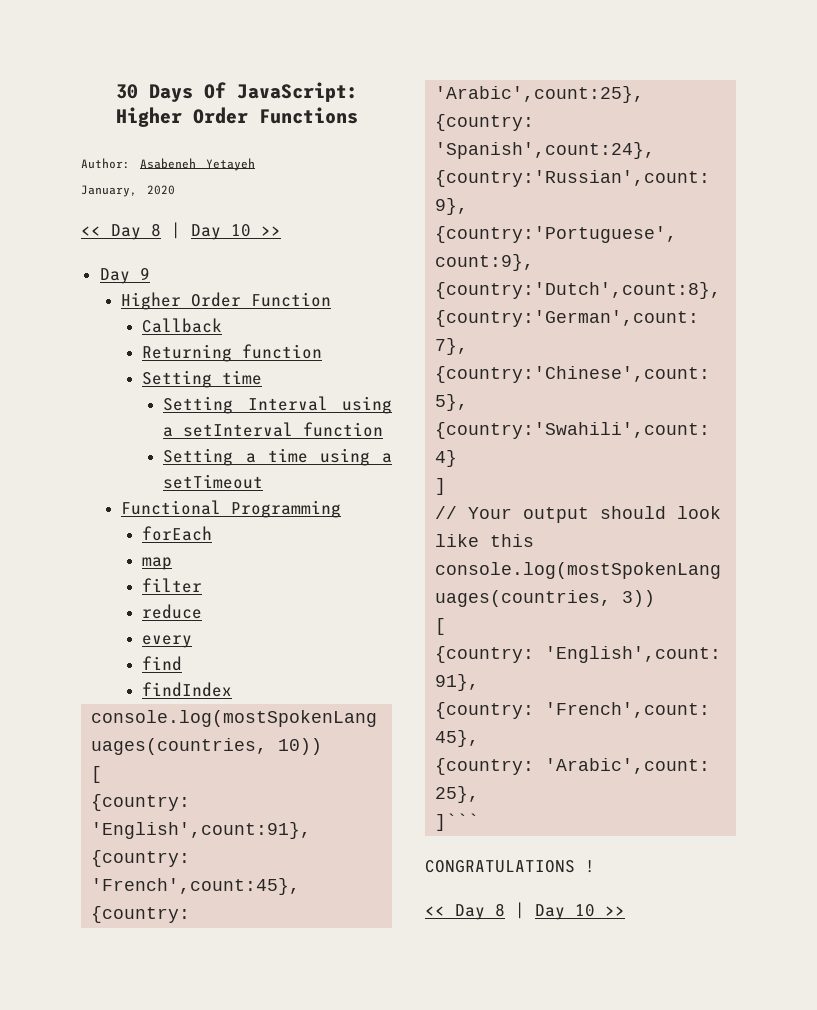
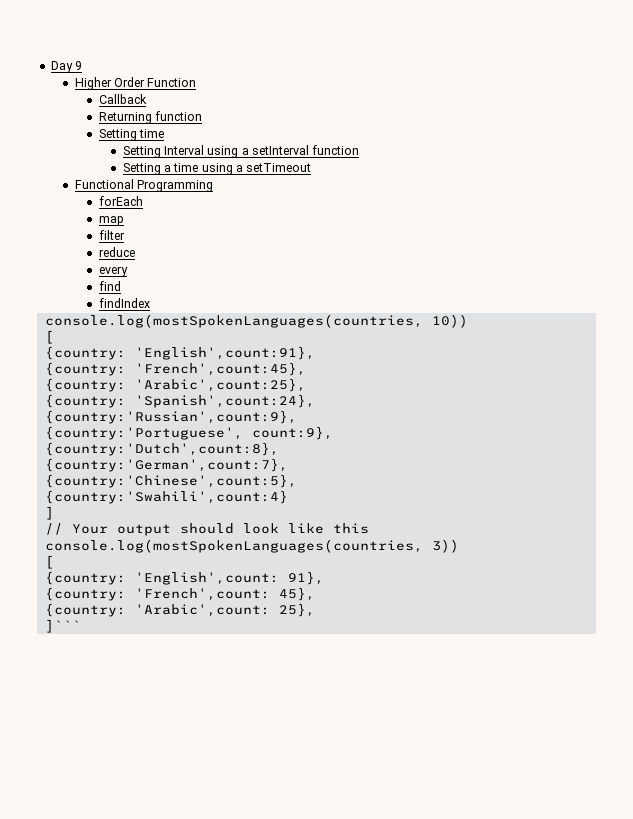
[115,82,358,102] [115,107,358,127] [81,158,255,171] [81,185,175,197] [81,222,281,240] 30 Days Of JavaScript: Higher Order Functions // Author: Asabeneh Yetayeh // January, 2020 // << Day 8 | Day 10 >> // -> (50, 67) none
[425,860,595,873] [425,902,625,920] // CONGRATULATIONS ! // << Day 8 | Day 10 >> -> (81, 626) none

